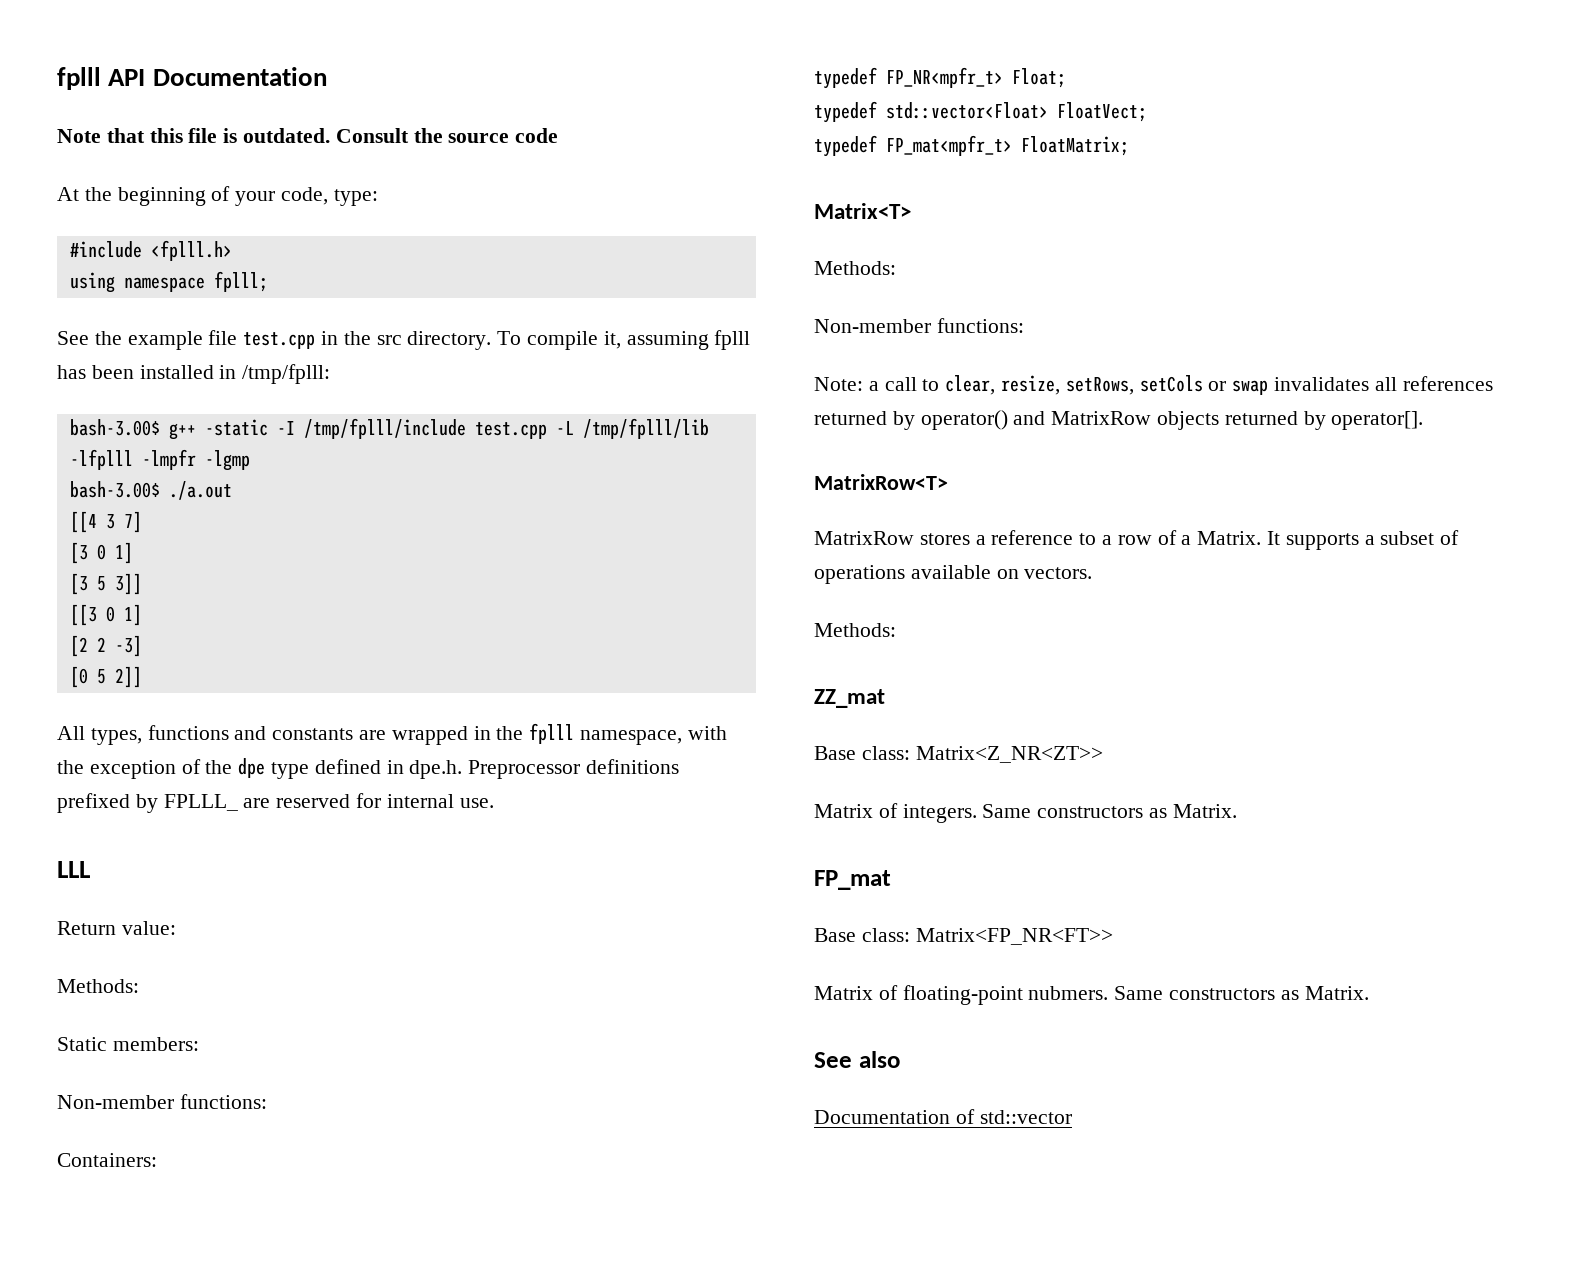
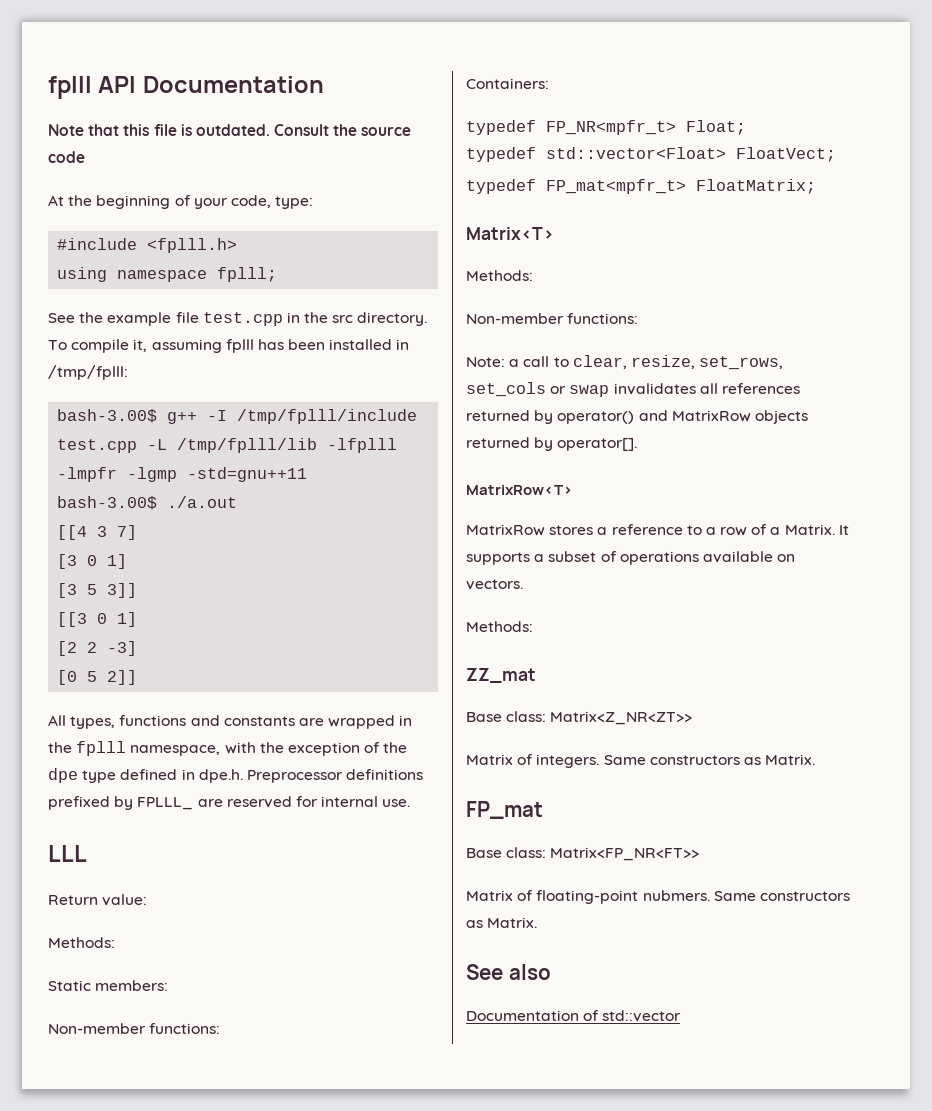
[204,419,268,436] -static -> (198, 418) none
(250, 460) none -> [187,467,308,482] -std=gnu++11
[1065,375,1203,395] setRows, setCols -> [699,356,784,370] [466,382,546,397] set_rows, set_cols

